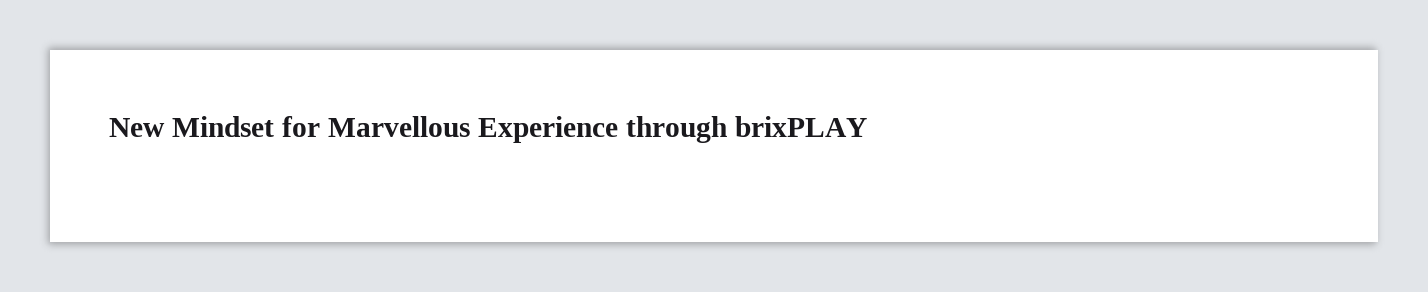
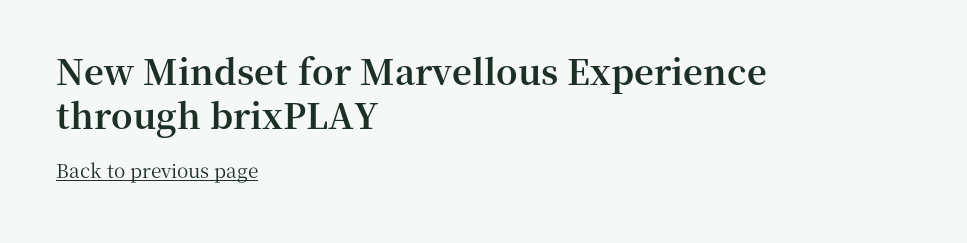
(867, 126) none -> [56,162,259,183] // Back to previous page

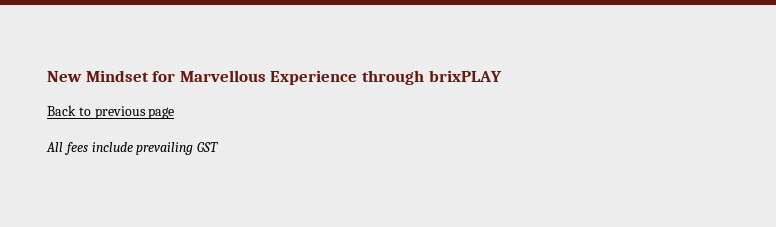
(259, 175) none -> [46,142,219,155] // All fees include prevailing GST

